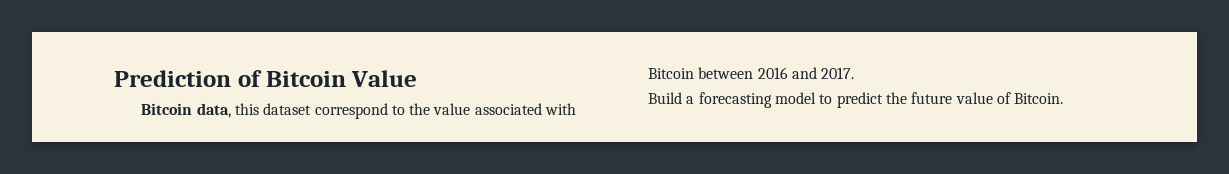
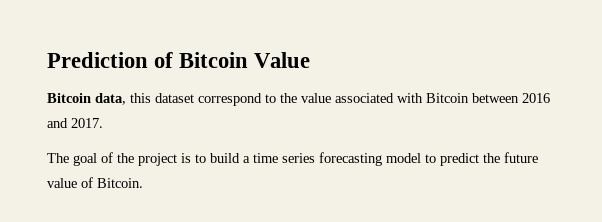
[648,92,695,104] Build a -> [47,152,315,166] The goal of the project is to build a time series

